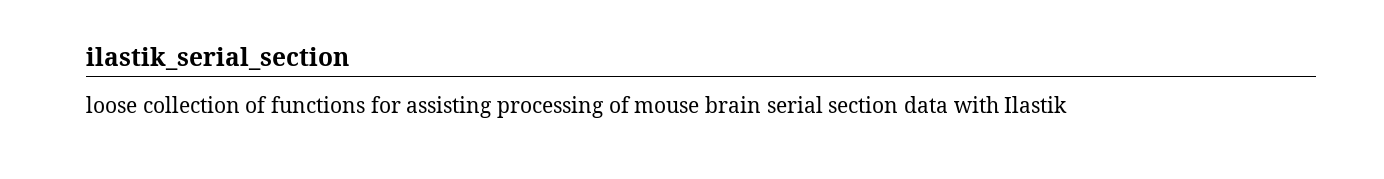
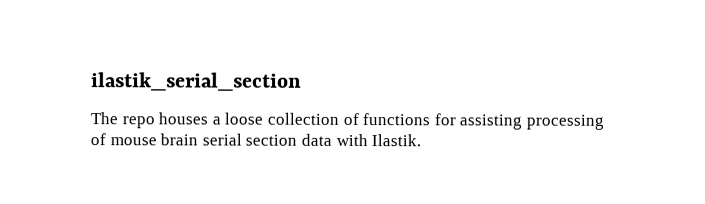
(349, 58) none -> [90,112,221,129] The repo houses a
[1004,96,1068,113] Ilastik -> [371,134,422,147] Ilastik.

